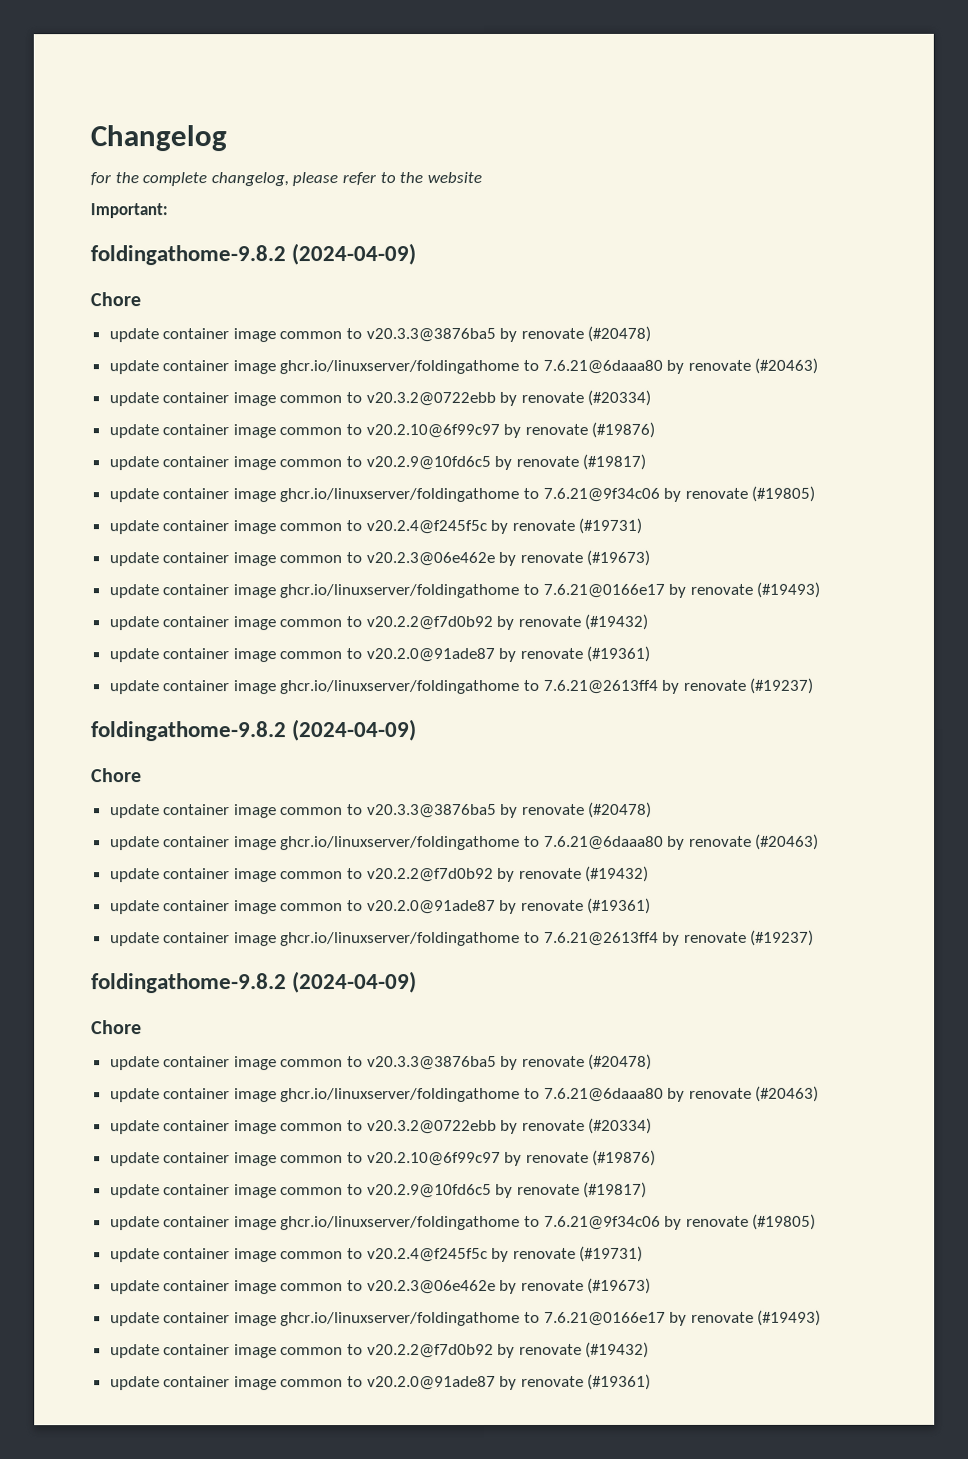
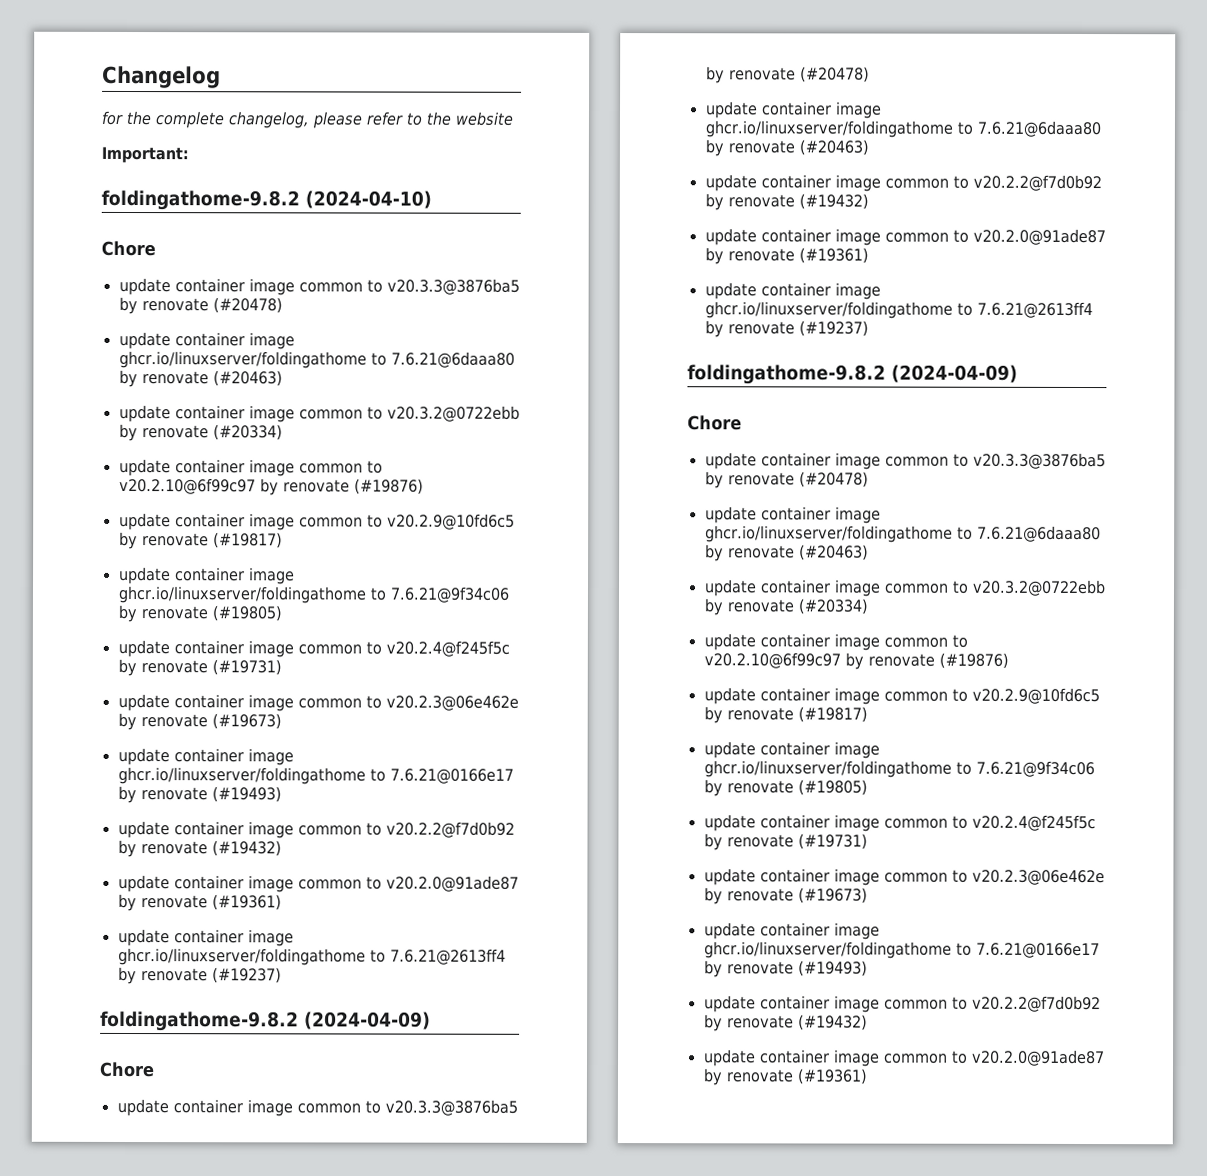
[291,243,417,266] (2024-04-09) -> [305,190,432,209] (2024-04-10)

